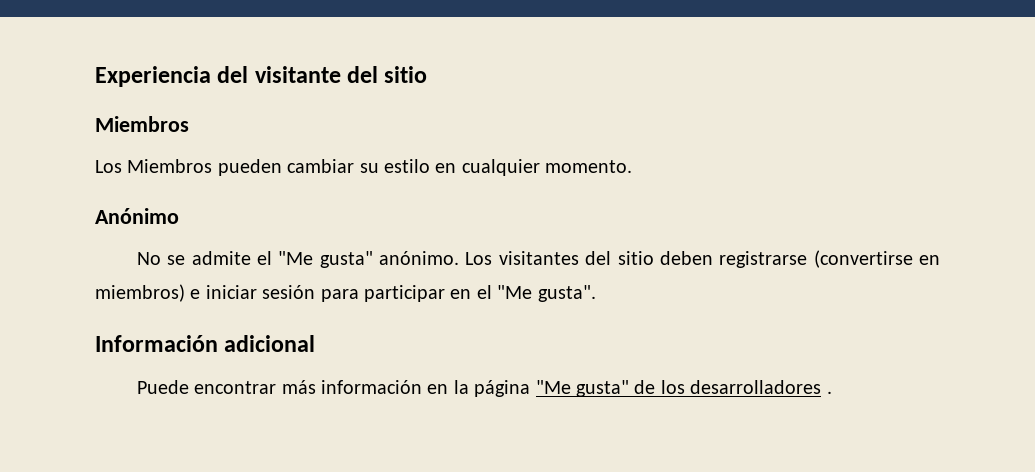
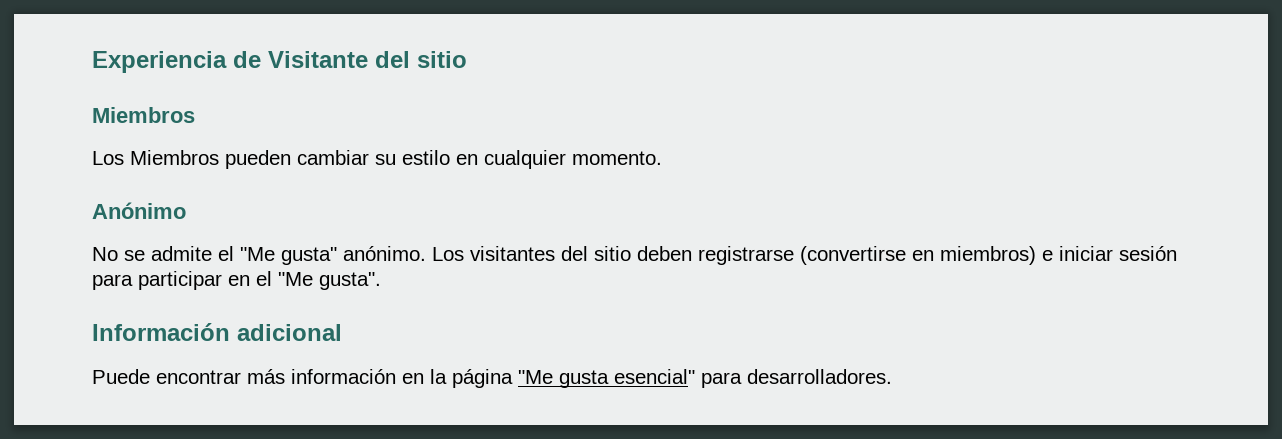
[217,66,341,83] del visitante -> [233,51,368,68] de Visitante
[575,380,832,397] gusta" de los desarrolladores . -> [559,369,892,388] gusta esencial" para desarrolladores.

